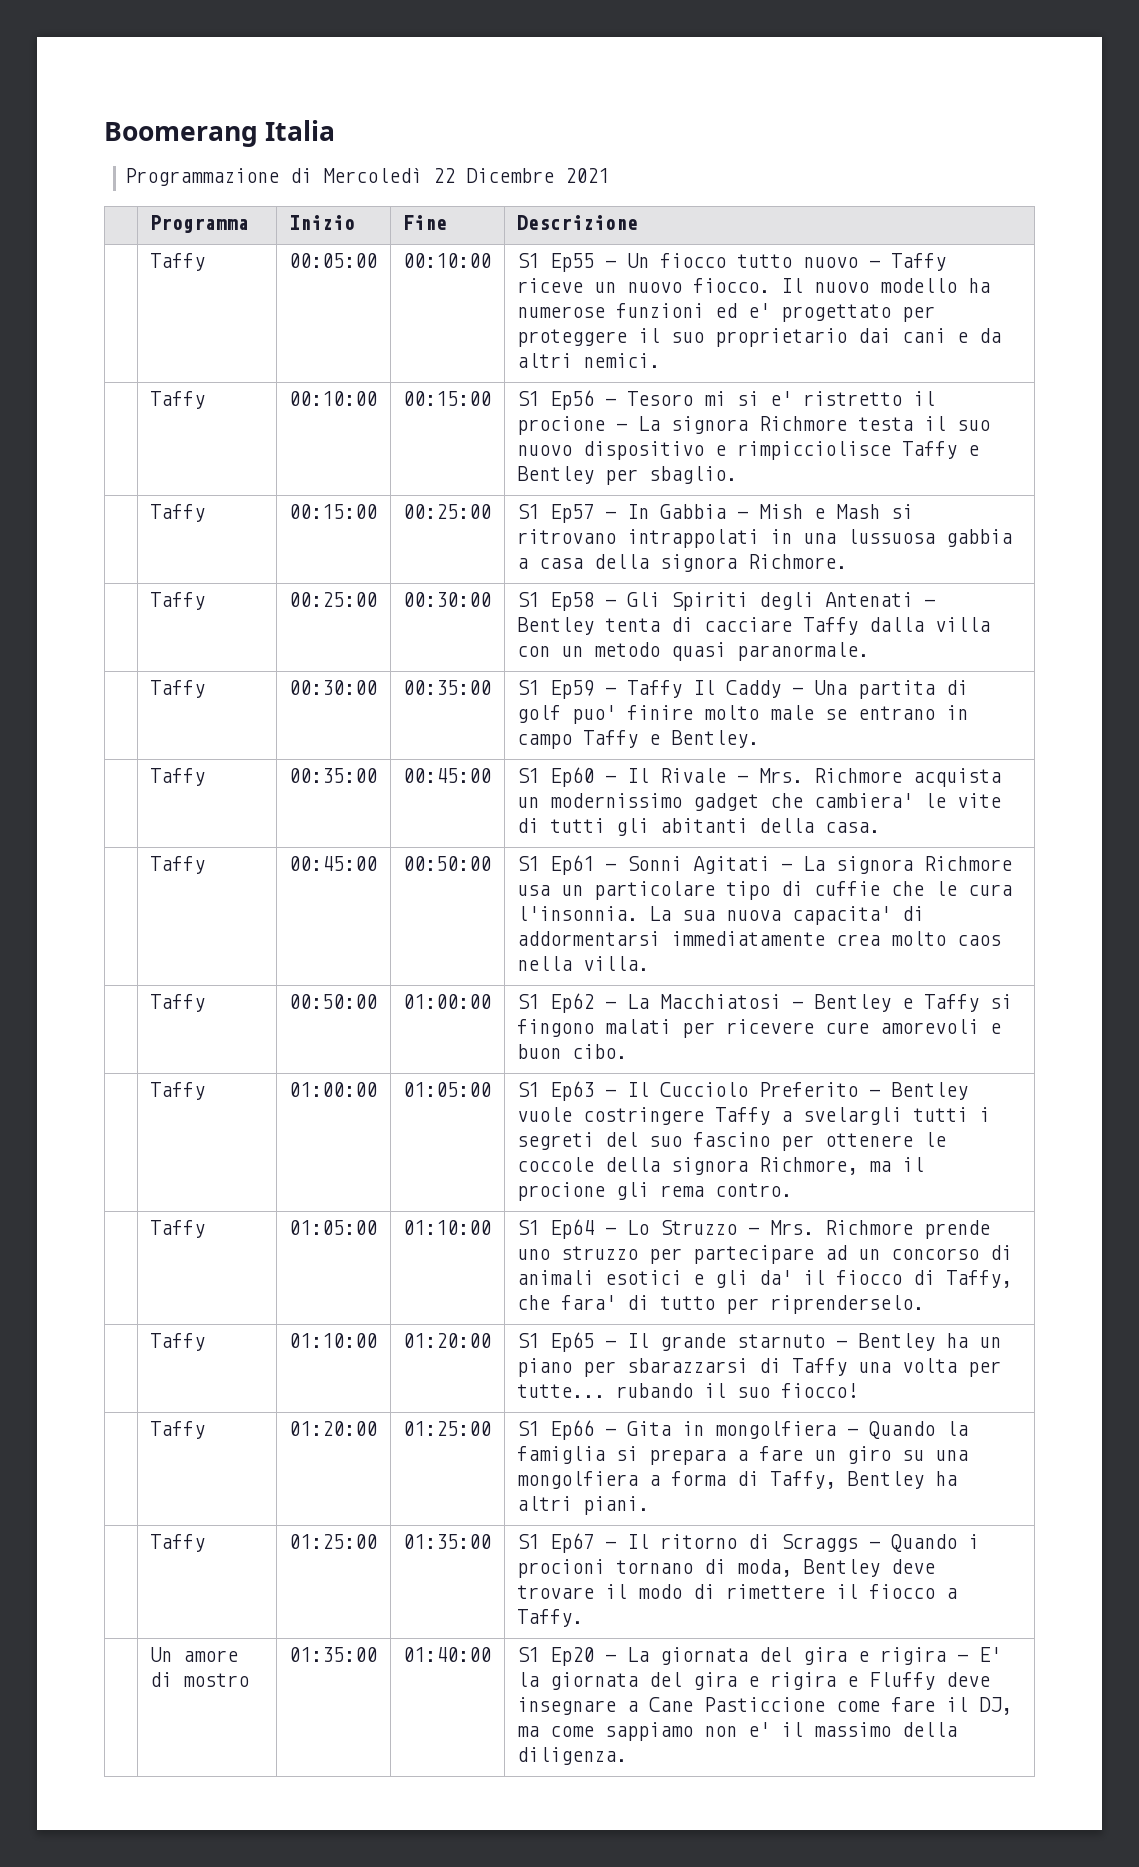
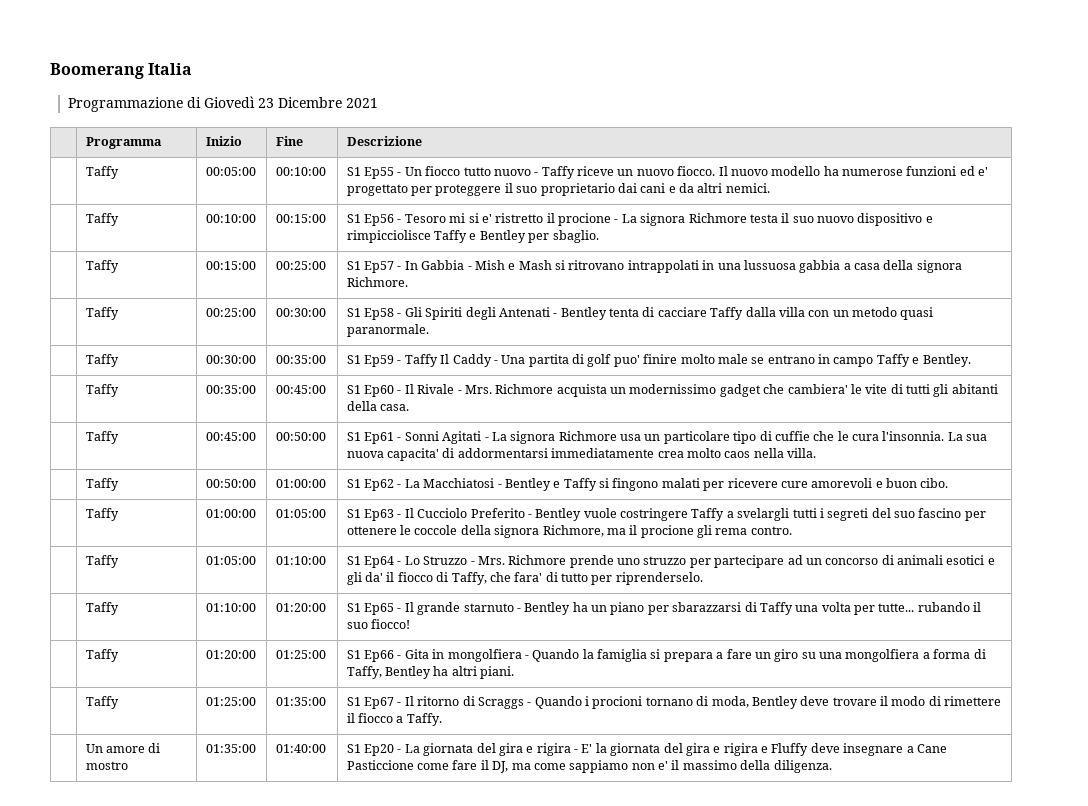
[322,168,455,183] Mercoledì 22 -> [203,96,274,108] Giovedì 23

